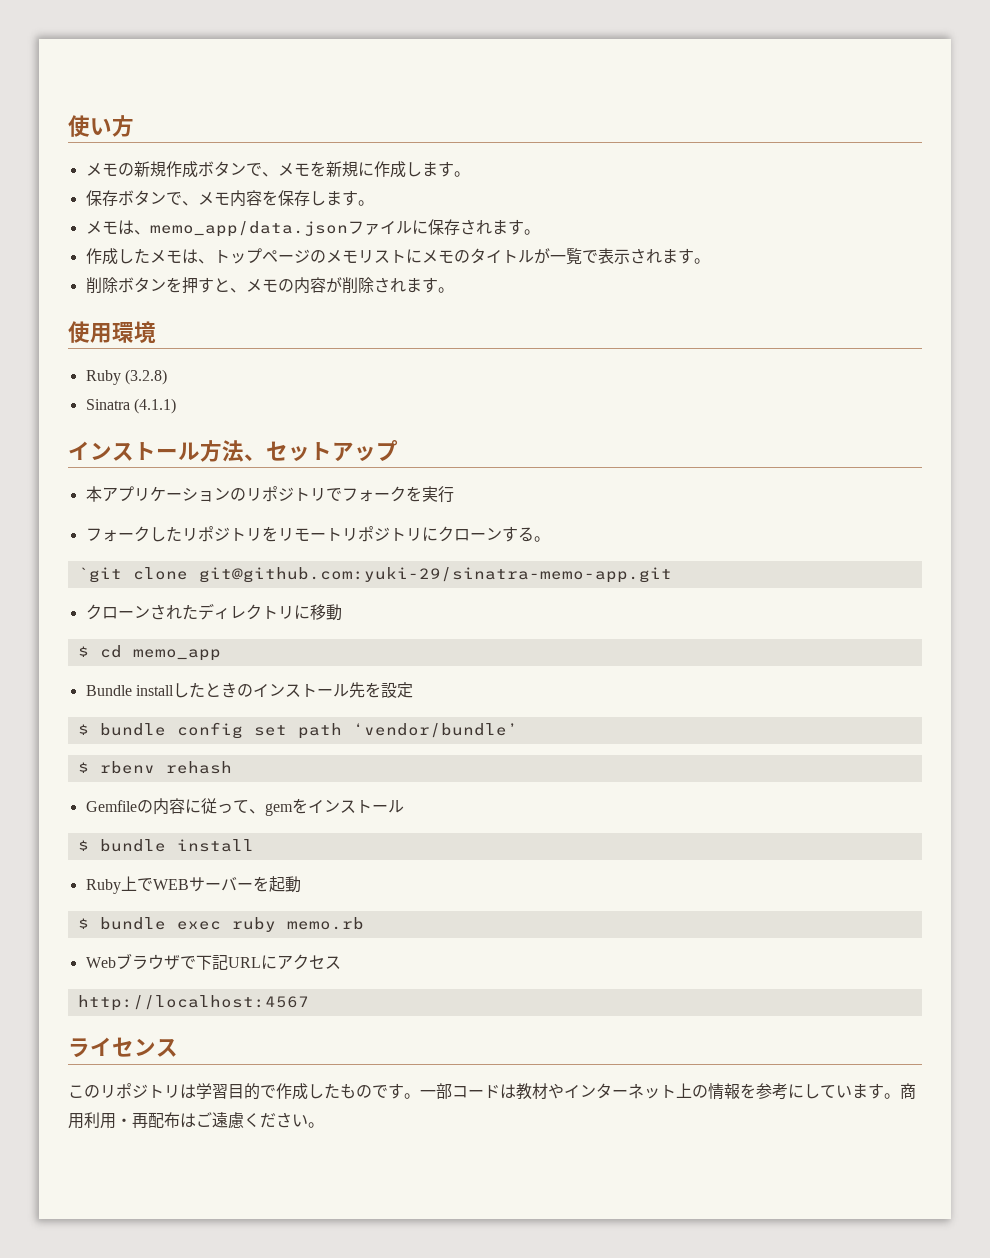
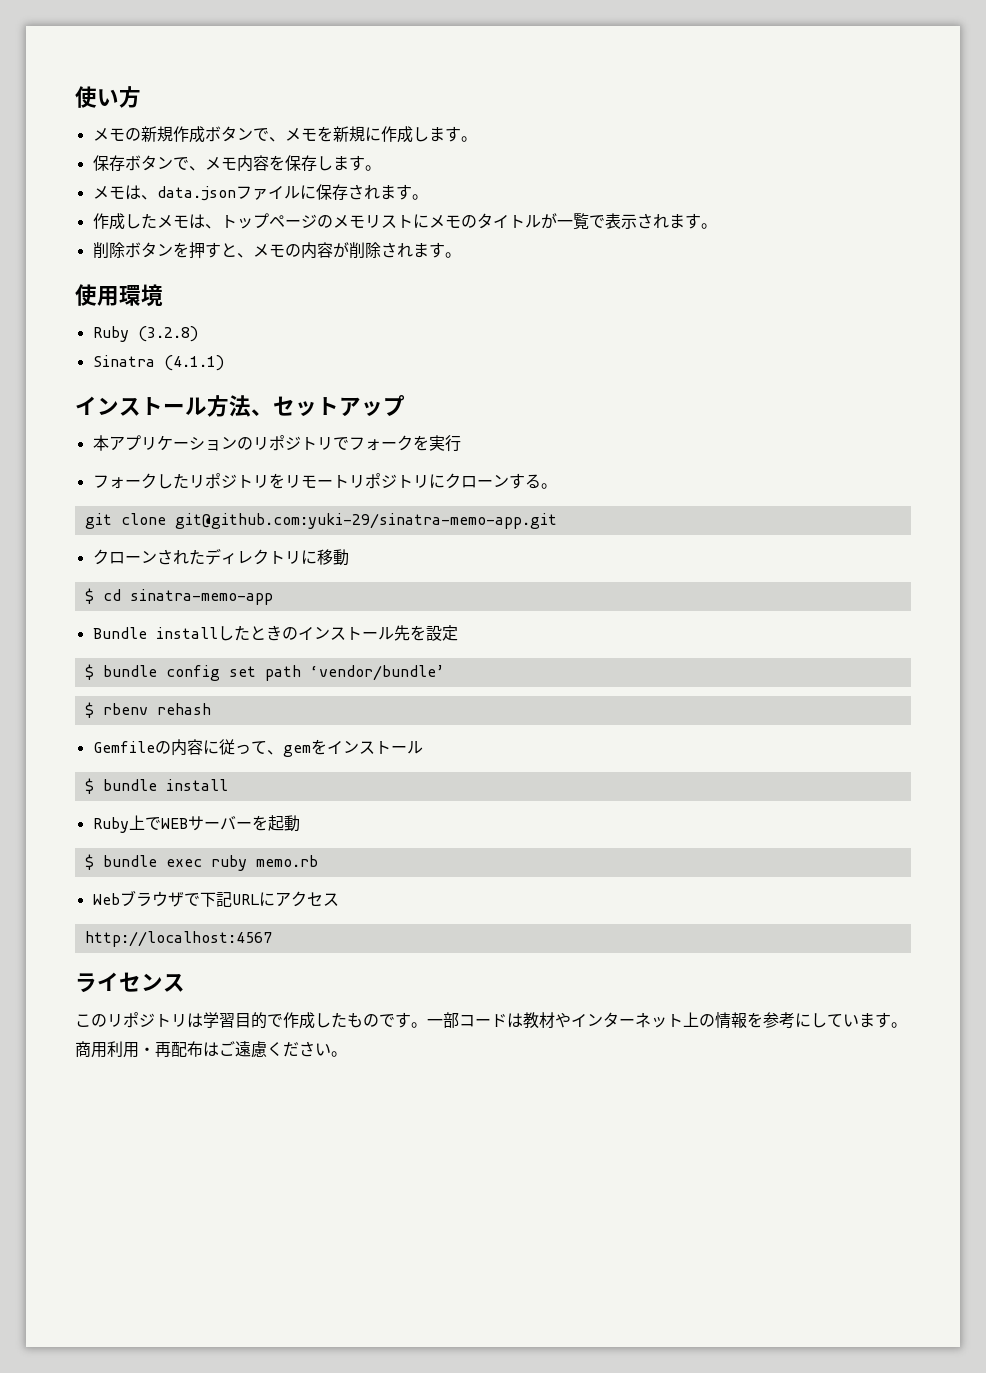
[149,221,348,237] memo_app/data.json -> [156,186,236,201] data.json
[77,567,122,583] `git -> [84,513,112,529] git
[132,649,221,661] memo_app -> [129,589,273,605] sinatra-memo-app

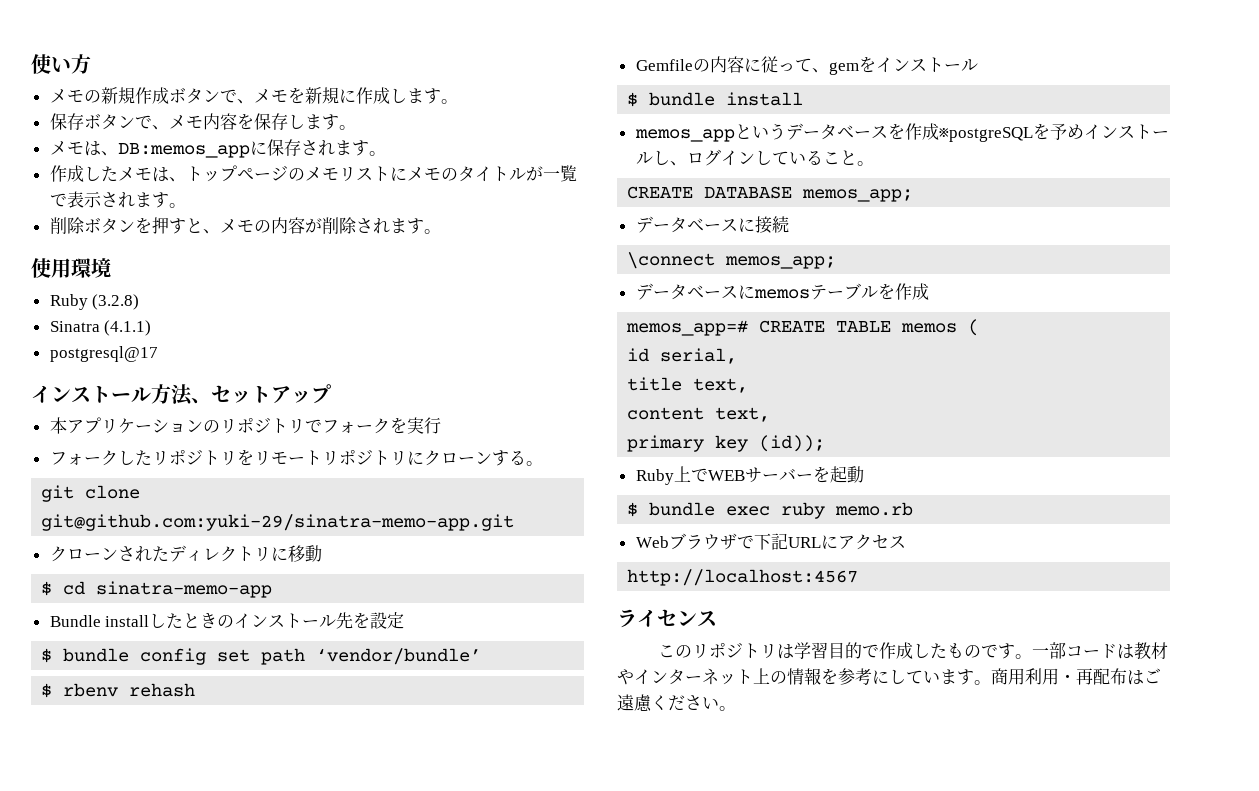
[156,185,300,201] data.jsonファイル -> [117,143,250,158] DB:memos_app
(224, 363) none -> [49,346,158,362] // postgresql@17
(228, 785) none -> [634,123,1169,142] [635,149,874,166] [627,186,914,202] [635,216,789,234] [627,252,837,269] [635,283,929,300] [626,319,980,336] [627,348,738,364] [627,377,749,393] [627,407,771,422] [627,435,826,452] // memos_appというデータベースを作成※postgreSQLを予めインストールし、ログインしていること。 // CREATE DATABASE memos_app; // データベースに接続 // \connect memos_app; // データベースにmemosテーブルを作成 // memos_app=# CREATE TABLE memos ( // id serial, // title text, // content text, // primary key (id));

